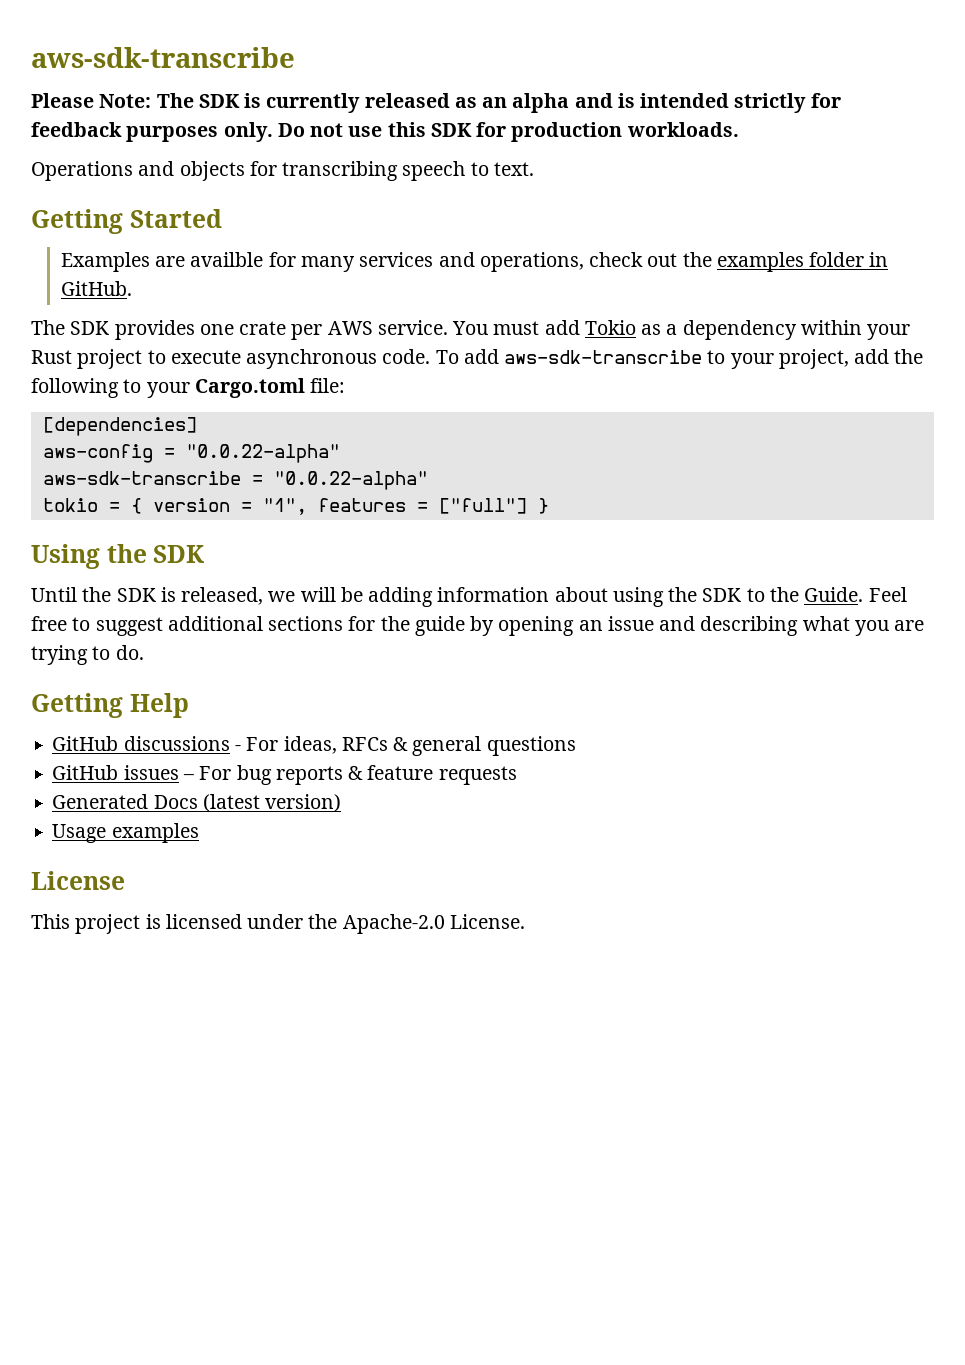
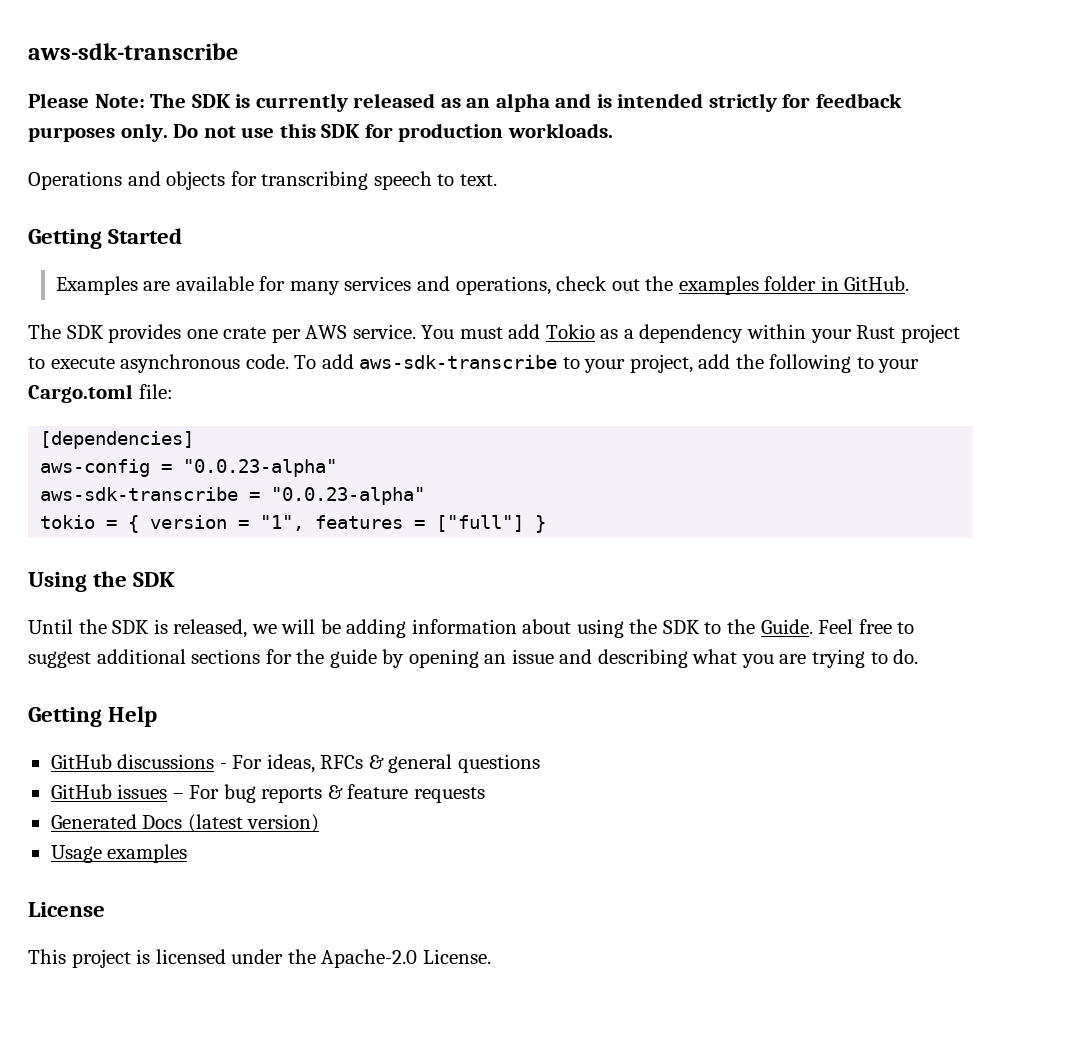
[190,252,264,267] availble -> [175,276,254,291] available
[185,444,340,463] "0.0.22-alpha" -> [183,459,338,477] "0.0.23-alpha"
[273,471,428,490] "0.0.22-alpha" -> [271,487,426,505] "0.0.23-alpha"

